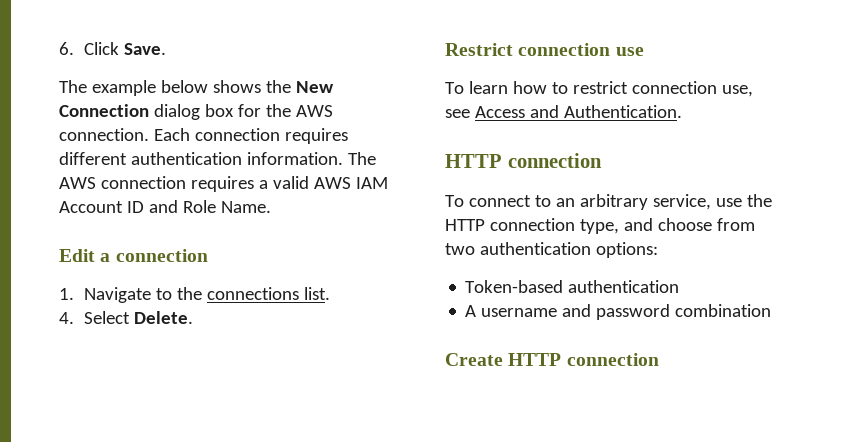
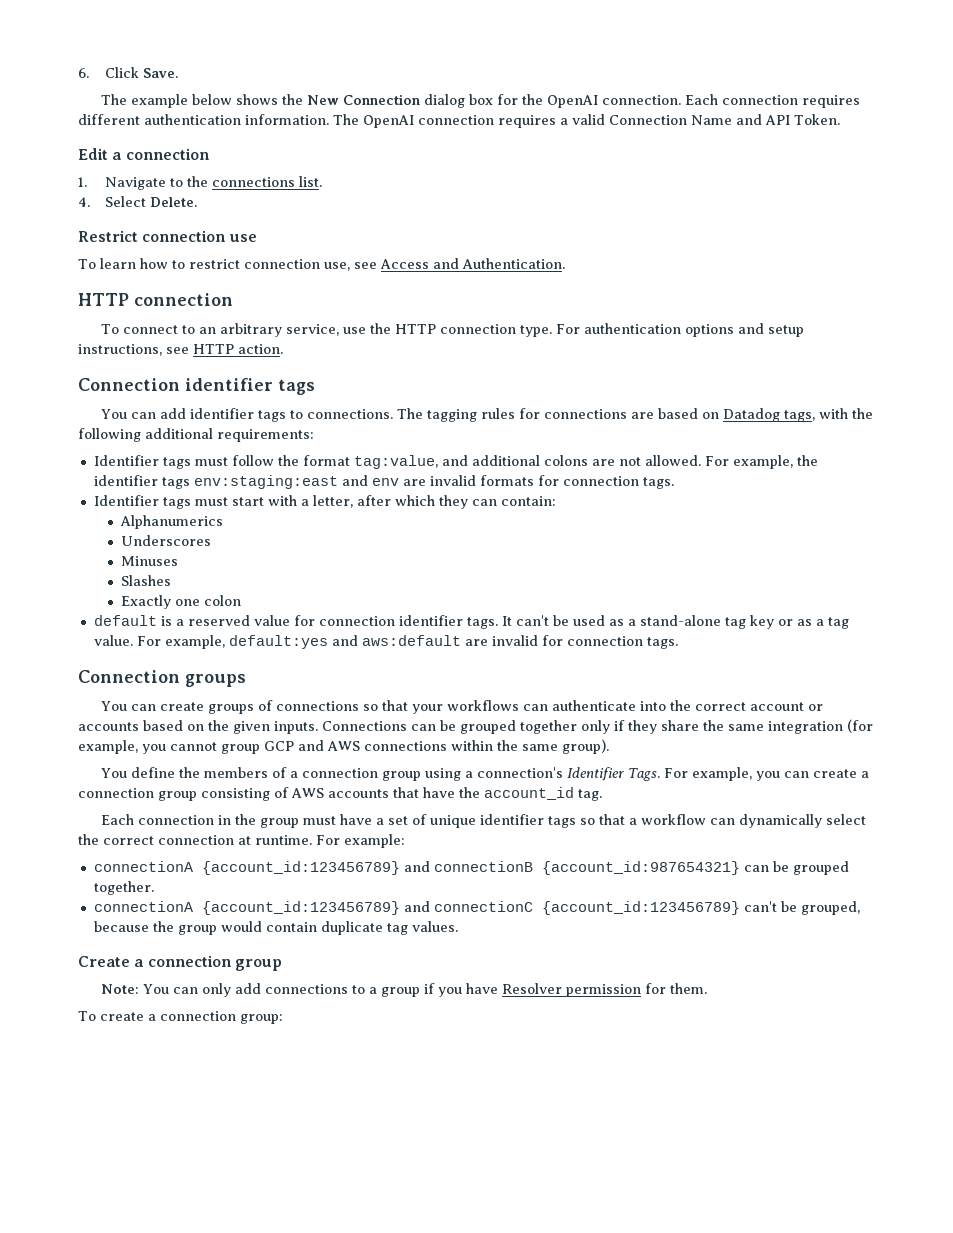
[295,105,333,117] AWS -> [546,95,598,108] OpenAI
[59,177,96,189] AWS -> [363,115,414,128] OpenAI
[313,177,388,189] [59,200,271,213] AWS IAM Account ID and Role Name. -> [609,114,840,125] Connection Name and API Token.
[579,218,755,234] [445,242,658,258] [465,280,680,293] [465,304,772,320] [445,353,659,366] type, and choose from two authentication options: // Token-based authentication // A username and password combination // Create HTTP connection -> [519,323,804,337] [78,344,283,356] [78,378,315,395] [100,408,873,422] [78,428,314,442] [93,455,818,469] [93,475,674,489] [93,495,556,509] [120,515,224,529] [121,535,212,546] [121,556,179,566] [121,575,172,586] [121,595,242,609] [93,615,849,629] [93,635,678,649] [78,670,246,687] [100,700,823,714] [78,719,873,734] [78,739,609,754] [100,767,869,781] [78,787,602,801] [100,814,866,828] [78,834,405,848] [93,861,849,875] [93,881,154,895] [93,901,860,915] [93,921,458,935] [78,955,282,971] [100,983,707,997] [78,1011,283,1024] type. For authentication options and setup instructions, see HTTP action. // Connection identifier tags // You can add identifier tags to connections. The tagging rules for connections are based on Datadog tags, with the following additional requirements: // Identifier tags must follow the format tag:value, and additional colons are not allowed. For example, the identifier tags env:staging:east and env are invalid formats for connection tags. // Identifier tags must start with a letter, after which they can contain: // Alphanumerics // Underscores // Minuses // Slashes // Exactly one colon // default is a reserved value for connection identifier tags. It can't be used as a stand-alone tag key or as a tag value. For example, default:yes and aws:default are invalid for connection tags. // Connection groups // You can create groups of connections so that your workflows can authenticate into the correct account or accounts based on the given inputs. Connections can be grouped together only if they share the same integration (for example, you cannot group GCP and AWS connections within the same group). // You define the members of a connection group using a connection's Identifier Tags. For example, you can create a connection group consisting of AWS accounts that have the account_id tag. // Each connection in the group must have a set of unique identifier tags so that a workflow can dynamically select the correct connection at runtime. For example: // connectionA {account_id:123456789} and connectionB {account_id:987654321} can be grouped together. // connectionA {account_id:123456789} and connectionC {account_id:123456789} can't be grouped, because the group would contain duplicate tag values. // Create a connection group // Note: You can only add connections to a group if you have Resolver permission for them. // To create a connection group:

